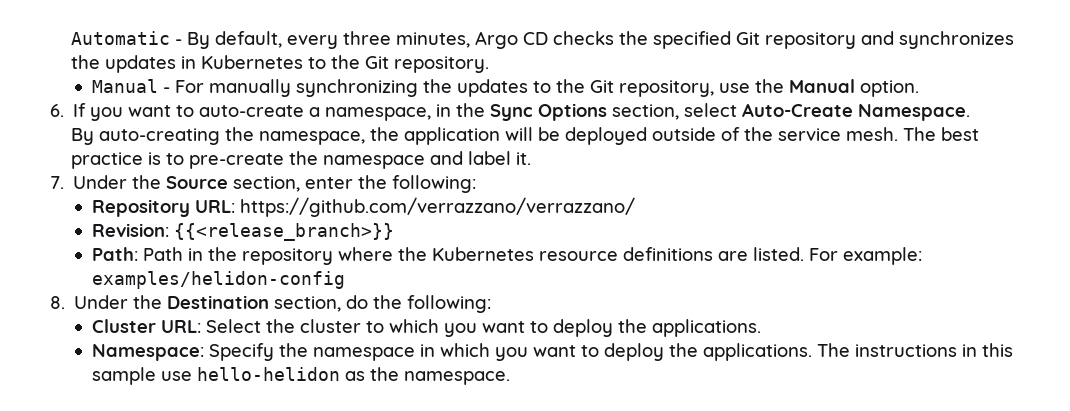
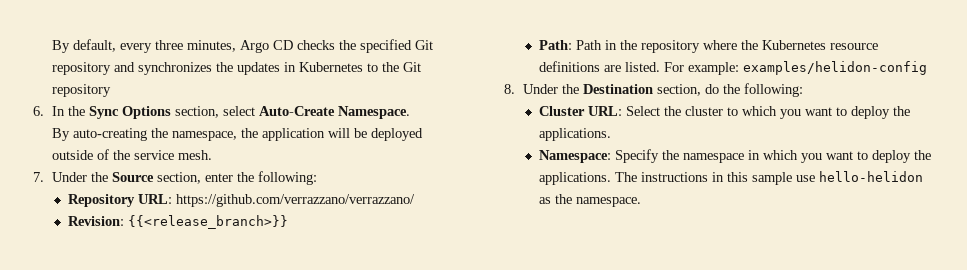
[71,31,183,45] Automatic - -> (51, 46) none
[394,56,490,73] [91,79,919,97] [50,103,452,121] repository. // Manual - For manually synchronizing the updates to the Git repository, use the Manual option. // 6. If you want to auto-create a namespace, in -> [51,84,111,97] [33,106,65,116] repository // 6. In
[903,127,980,141] [71,151,532,169] The best practice is to pre-create the namespace and label it. -> (212, 155) none

